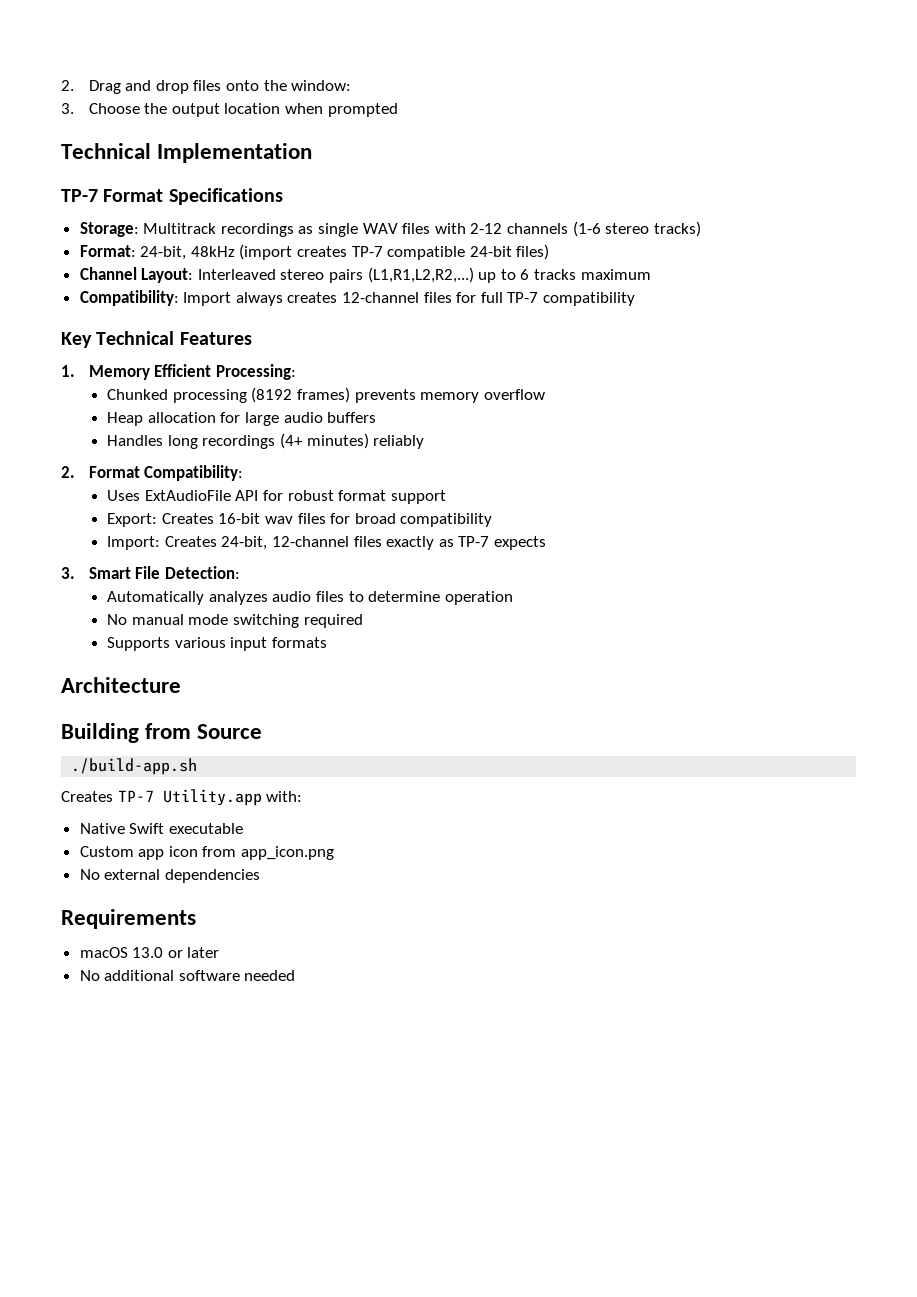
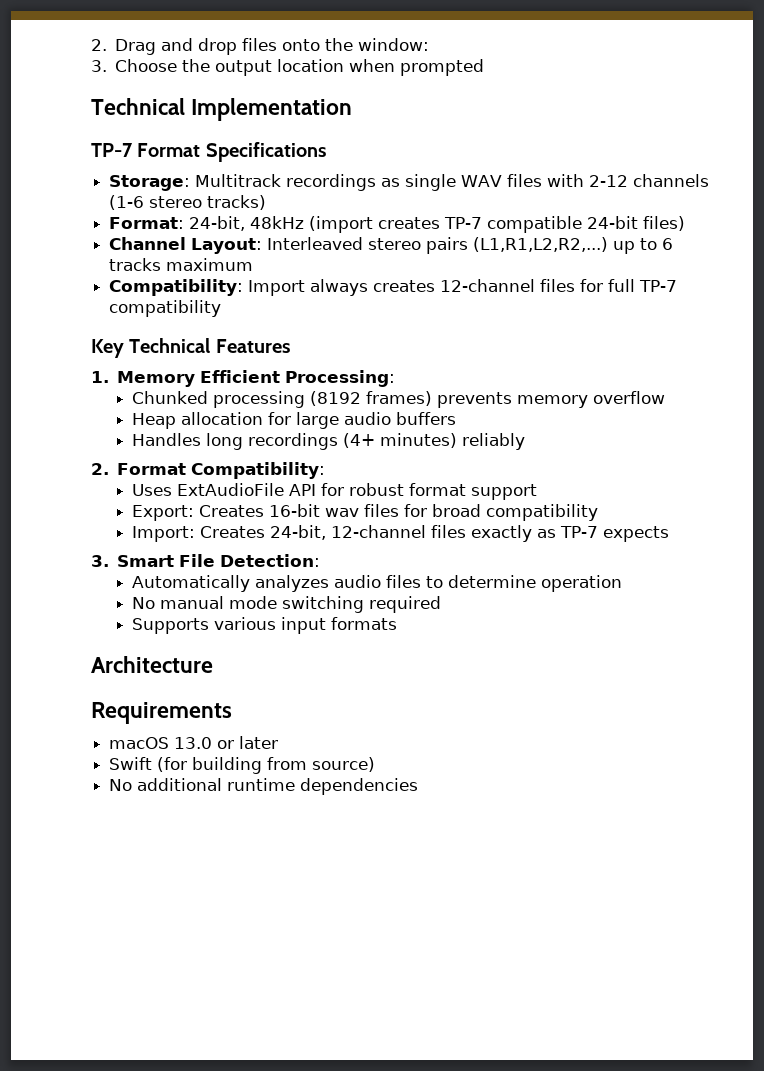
[61,723,263,743] [71,758,198,775] [61,789,303,806] [79,823,243,834] [79,846,335,860] [79,869,260,883] // Building from Source // ./build-app.sh // Creates TP-7 Utility.app with: // Native Swift executable // Custom app icon from app_icon.png // No external dependencies -> (213, 664) none
(220, 952) none -> [109,757,376,774] // Swift (for building from source)
[178,970,296,981] software needed -> [227,778,419,795] runtime dependencies

